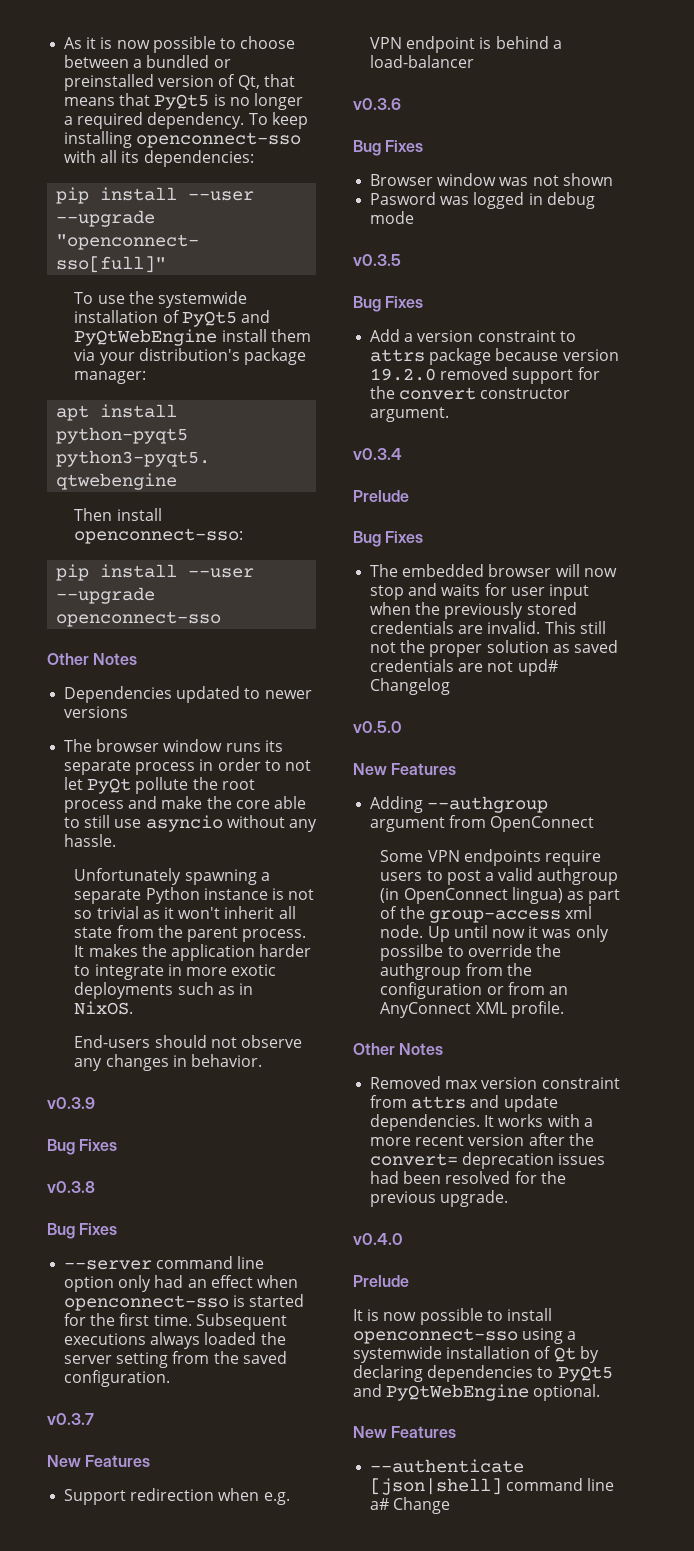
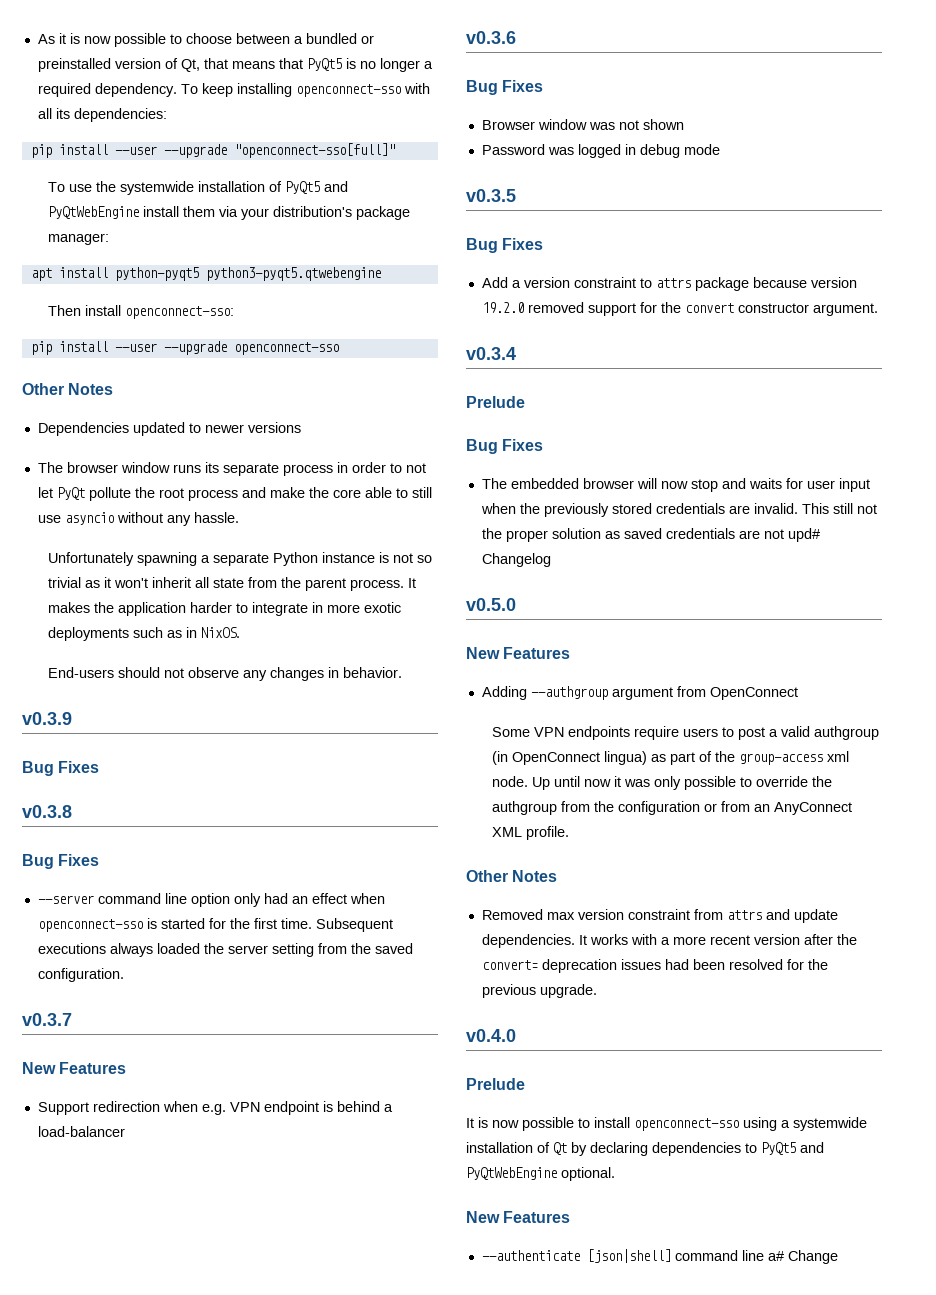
[370,192,437,205] Pasword -> [481,144,545,155] Password
[380,944,444,961] possilbe -> [684,776,737,790] possible

